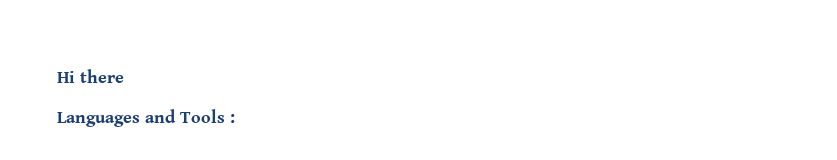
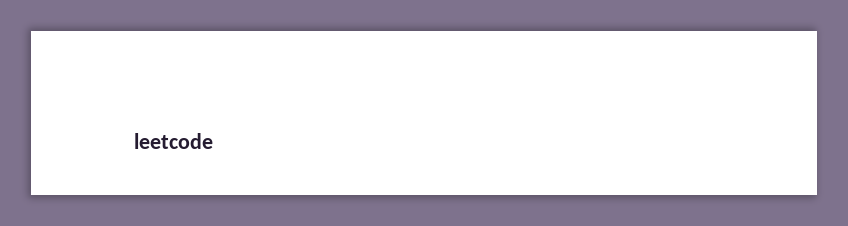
[57,69,124,83] [57,109,235,127] Hi there // Languages and Tools : -> [134,133,213,149] leetcode

